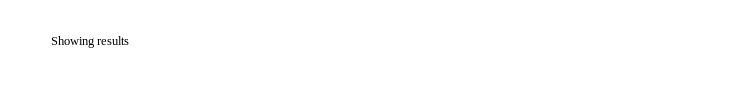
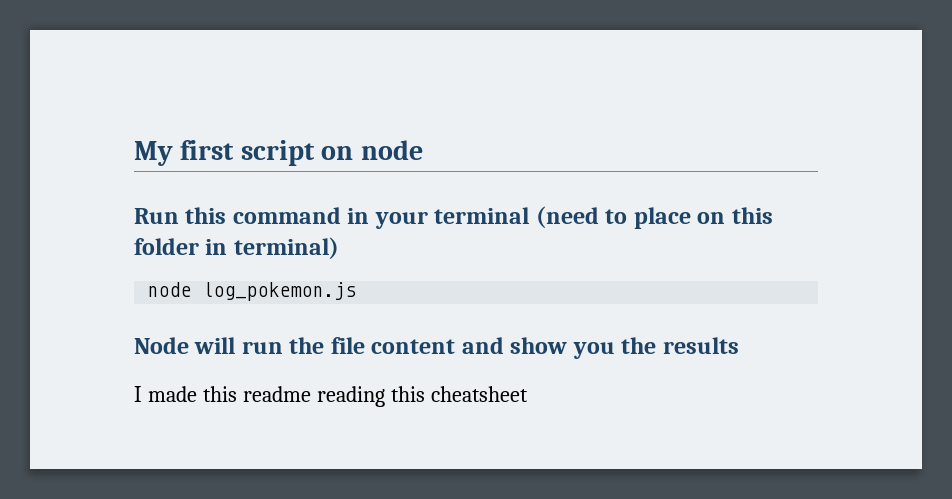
[51,36,130,48] Showing results -> [134,140,423,166] [134,206,773,229] [134,237,339,259] [147,282,357,301] [134,337,739,359] [134,386,528,407] My first script on node // Run this command in your terminal (need to place on this folder in terminal) // node log_pokemon.js // Node will run the file content and show you the results // I made this readme reading this cheatsheet

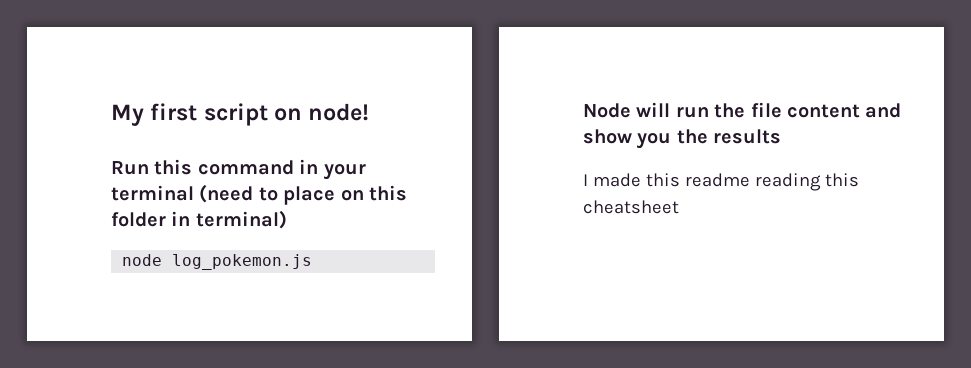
[360,140,423,160] node -> [308,103,370,121] node!

